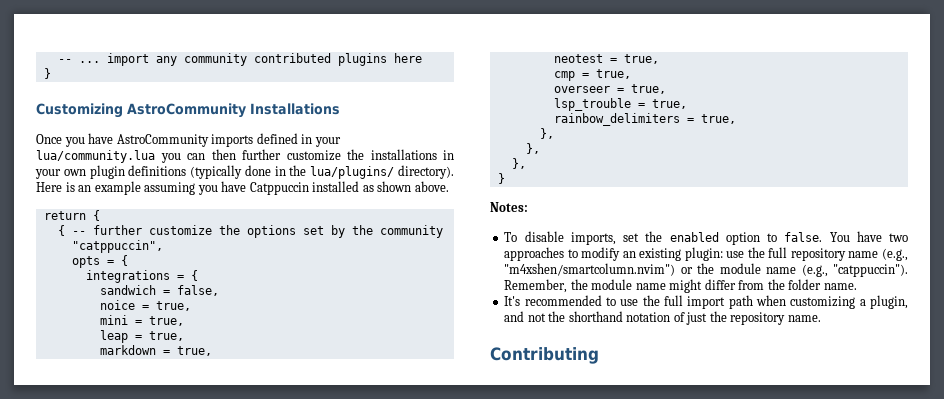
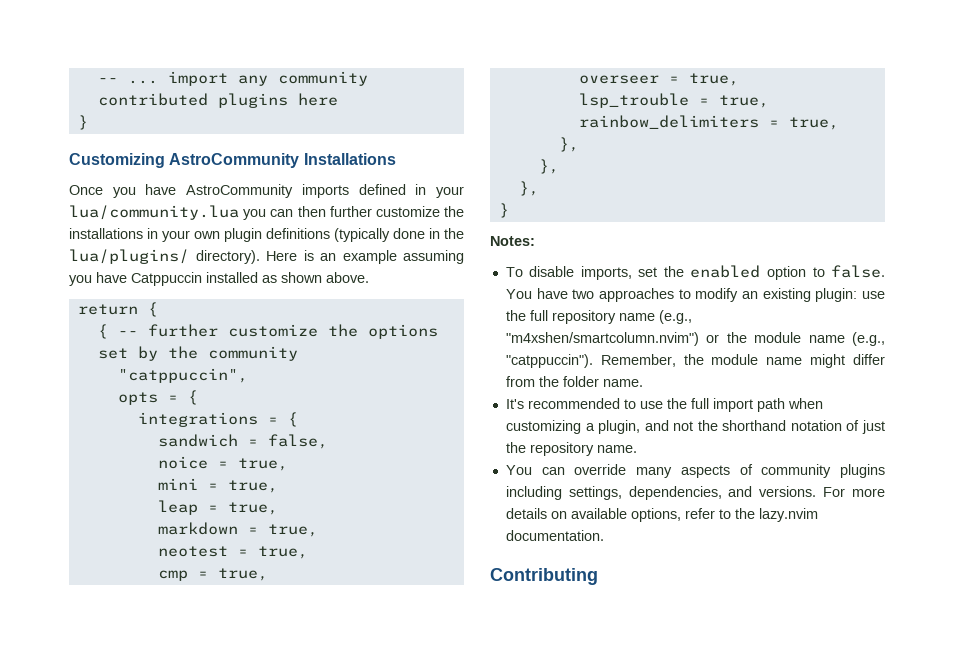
(821, 318) none -> [505,464,885,478] [505,486,886,500] [505,508,818,522] [505,530,604,541] // You can override many aspects of community plugins including settings, dependencies, and versions. For more details on available options, refer to the lazy.nvim documentation.

